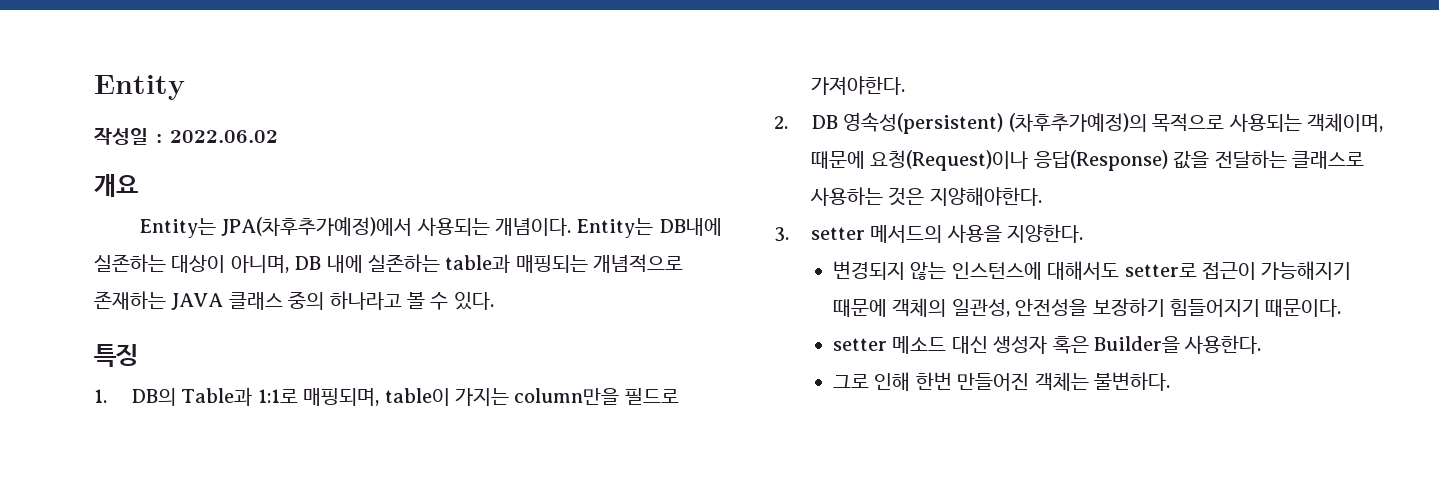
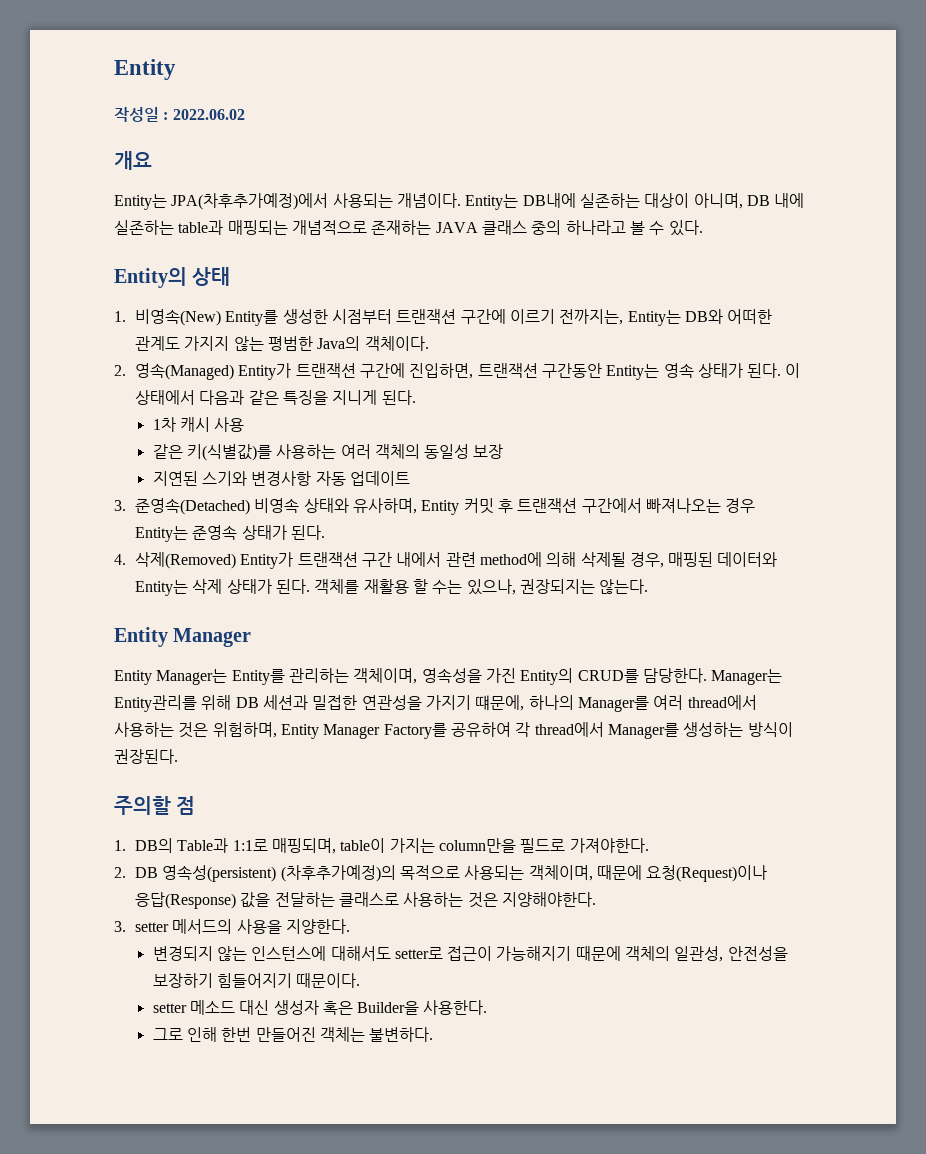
[94,344,138,367] 특징 -> [114,267,231,288] [114,309,773,326] [134,336,429,351] [114,363,801,380] [134,390,416,405] [152,417,245,432] [152,444,504,461] [152,471,410,486] [114,498,756,515] [134,525,325,542] [114,552,778,569] [134,579,649,596] [114,627,252,647] [114,668,783,685] [114,695,757,712] [114,722,793,739] [114,749,178,764] [114,796,196,815] Entity의 상태 // 1. 비영속(New) Entity를 생성한 시점부터 트랜잭션 구간에 이르기 전까지는, Entity는 DB와 어떠한 관계도 가지지 않는 평범한 Java의 객체이다. // 2. 영속(Managed) Entity가 트랜잭션 구간에 진입하면, 트랜잭션 구간동안 Entity는 영속 상태가 된다. 이 상태에서 다음과 같은 특징을 지니게 된다. // 1차 캐시 사용 // 같은 키(식별값)를 사용하는 여러 객체의 동일성 보장 // 지연된 스기와 변경사항 자동 업데이트 // 3. 준영속(Detached) 비영속 상태와 유사하며, Entity 커밋 후 트랜잭션 구간에서 빠져나오는 경우 Entity는 준영속 상태가 된다. // 4. 삭제(Removed) Entity가 트랜잭션 구간 내에서 관련 method에 의해 삭제될 경우, 매핑된 데이터와 Entity는 삭제 상태가 된다. 객체를 재활용 할 수는 있으나, 권장되지는 않는다. // Entity Manager // Entity Manager는 Entity를 관리하는 객체이며, 영속성을 가진 Entity의 CRUD를 담당한다. Manager는 Entity관리를 위해 DB 세션과 밀접한 연관성을 가지기 떄문에, 하나의 Manager를 여러 thread에서 사용하는 것은 위험하며, Entity Manager Factory를 공유하여 각 thread에서 Manager를 생성하는 방식이 권장된다. // 주의할 점

